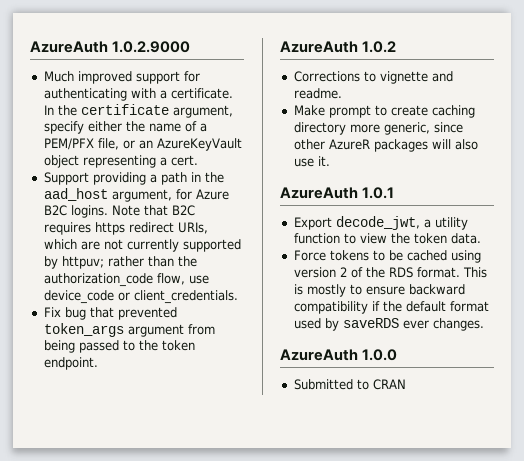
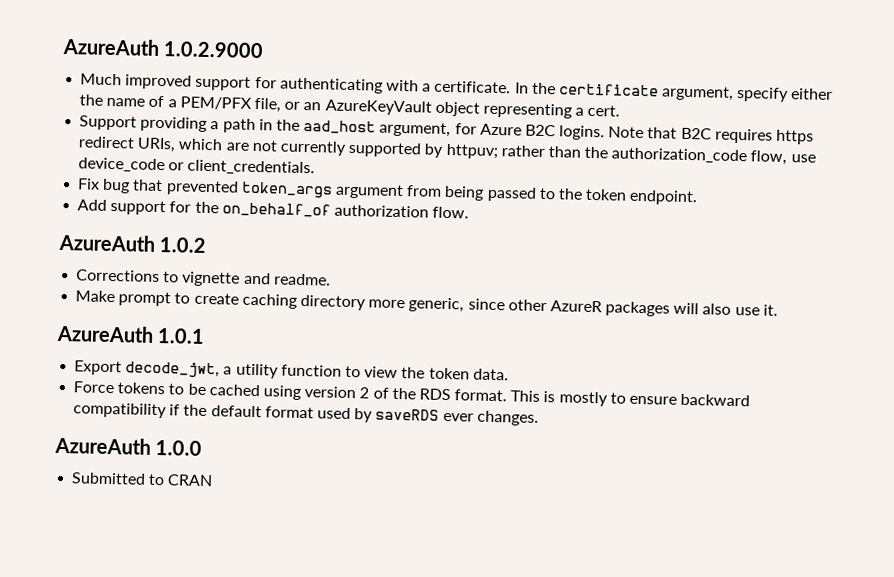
(98, 363) none -> [77,199,470,219] // Add support for the on_behalf_of authorization flow.

